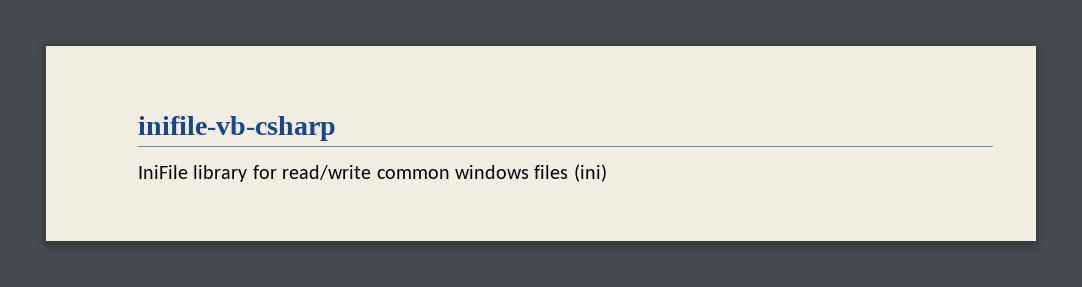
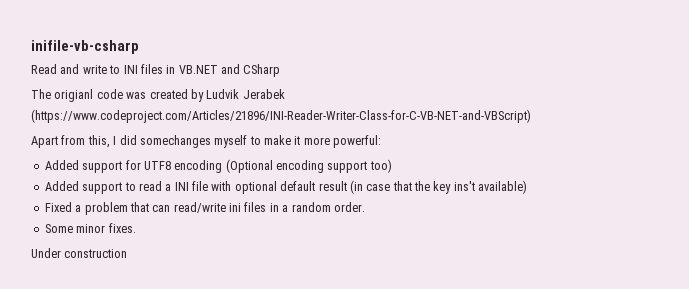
[138,164,607,182] IniFile library for read/write common windows files (ini) -> [31,64,281,77] [31,89,285,102] [31,109,531,123] [31,135,382,148] [44,159,392,173] [44,180,528,194] [44,202,365,215] [44,223,136,233] [31,248,128,258] Read and write to INI files in VB.NET and CSharp // The origianl code was created by Ludvik Jerabek (https://www.codeproject.com/Articles/21896/INI-Reader-Writer-Class-for-C-VB-NET-and-VBScript) // Apart from this, I did somechanges myself to make it more powerful: // Added support for UTF8 encoding (Optional encoding support too) // Added support to read a INI file with optional default result (in case that the key ins't available) // Fixed a problem that can read/write ini files in a random order. // Some minor fixes. // Under construction

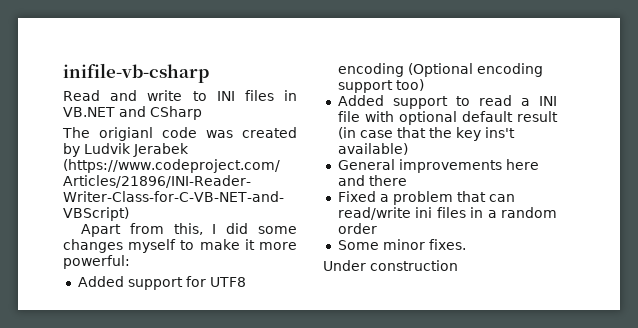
[139,135,211,148] somechanges -> [258,226,297,234] [63,239,123,253] some changes
(528, 187) none -> [337,159,539,173] [337,175,407,186] // General improvements here and there
[333,202,365,212] order. -> [337,223,377,234] order

